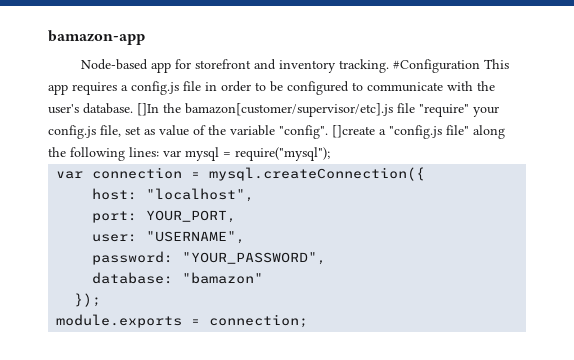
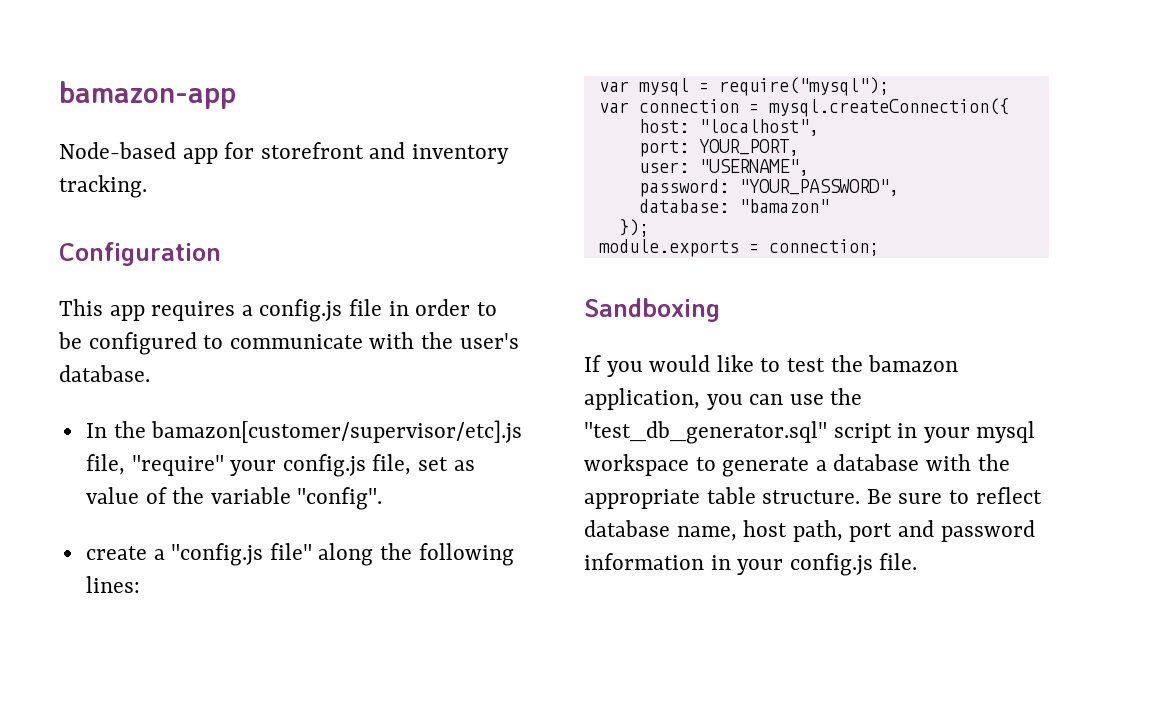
[393,59,481,73] #Configuration -> [59,242,221,266] // Configuration //
[137,103,159,116] []In -> [85,423,107,438] // In
[397,103,415,113] file -> [85,454,125,475] file,
[332,125,375,138] []create -> [85,546,147,560] // create
(159, 152) none -> (140, 584) //
(309, 321) none -> [584,298,720,322] [584,355,959,377] [584,388,863,410] [584,421,1036,444] [584,454,1010,477] [584,487,1042,509] [584,520,1035,542] [584,553,918,576] // Sandboxing // If you would like to test the bamazon application, you can use the "test_db_generator.sql" script in your mysql workspace to generate a database with the appropriate table structure. Be sure to reflect database name, host path, port and password information in your config.js file.

